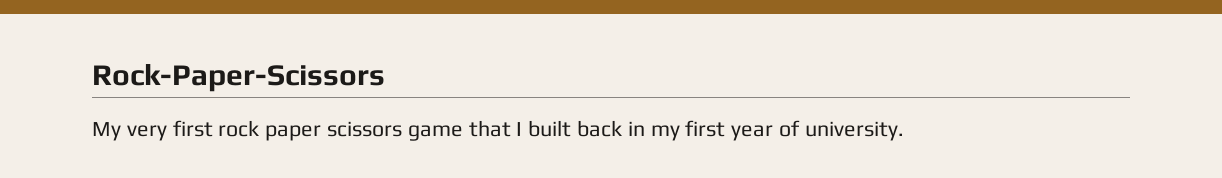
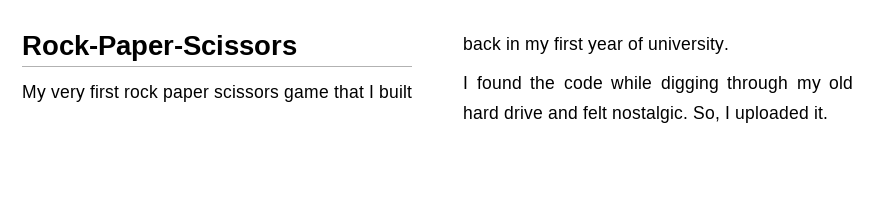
(904, 131) none -> [463,76,853,93] [463,106,828,123] // I found the code while digging through my old hard drive and felt nostalgic. So, I uploaded it.

